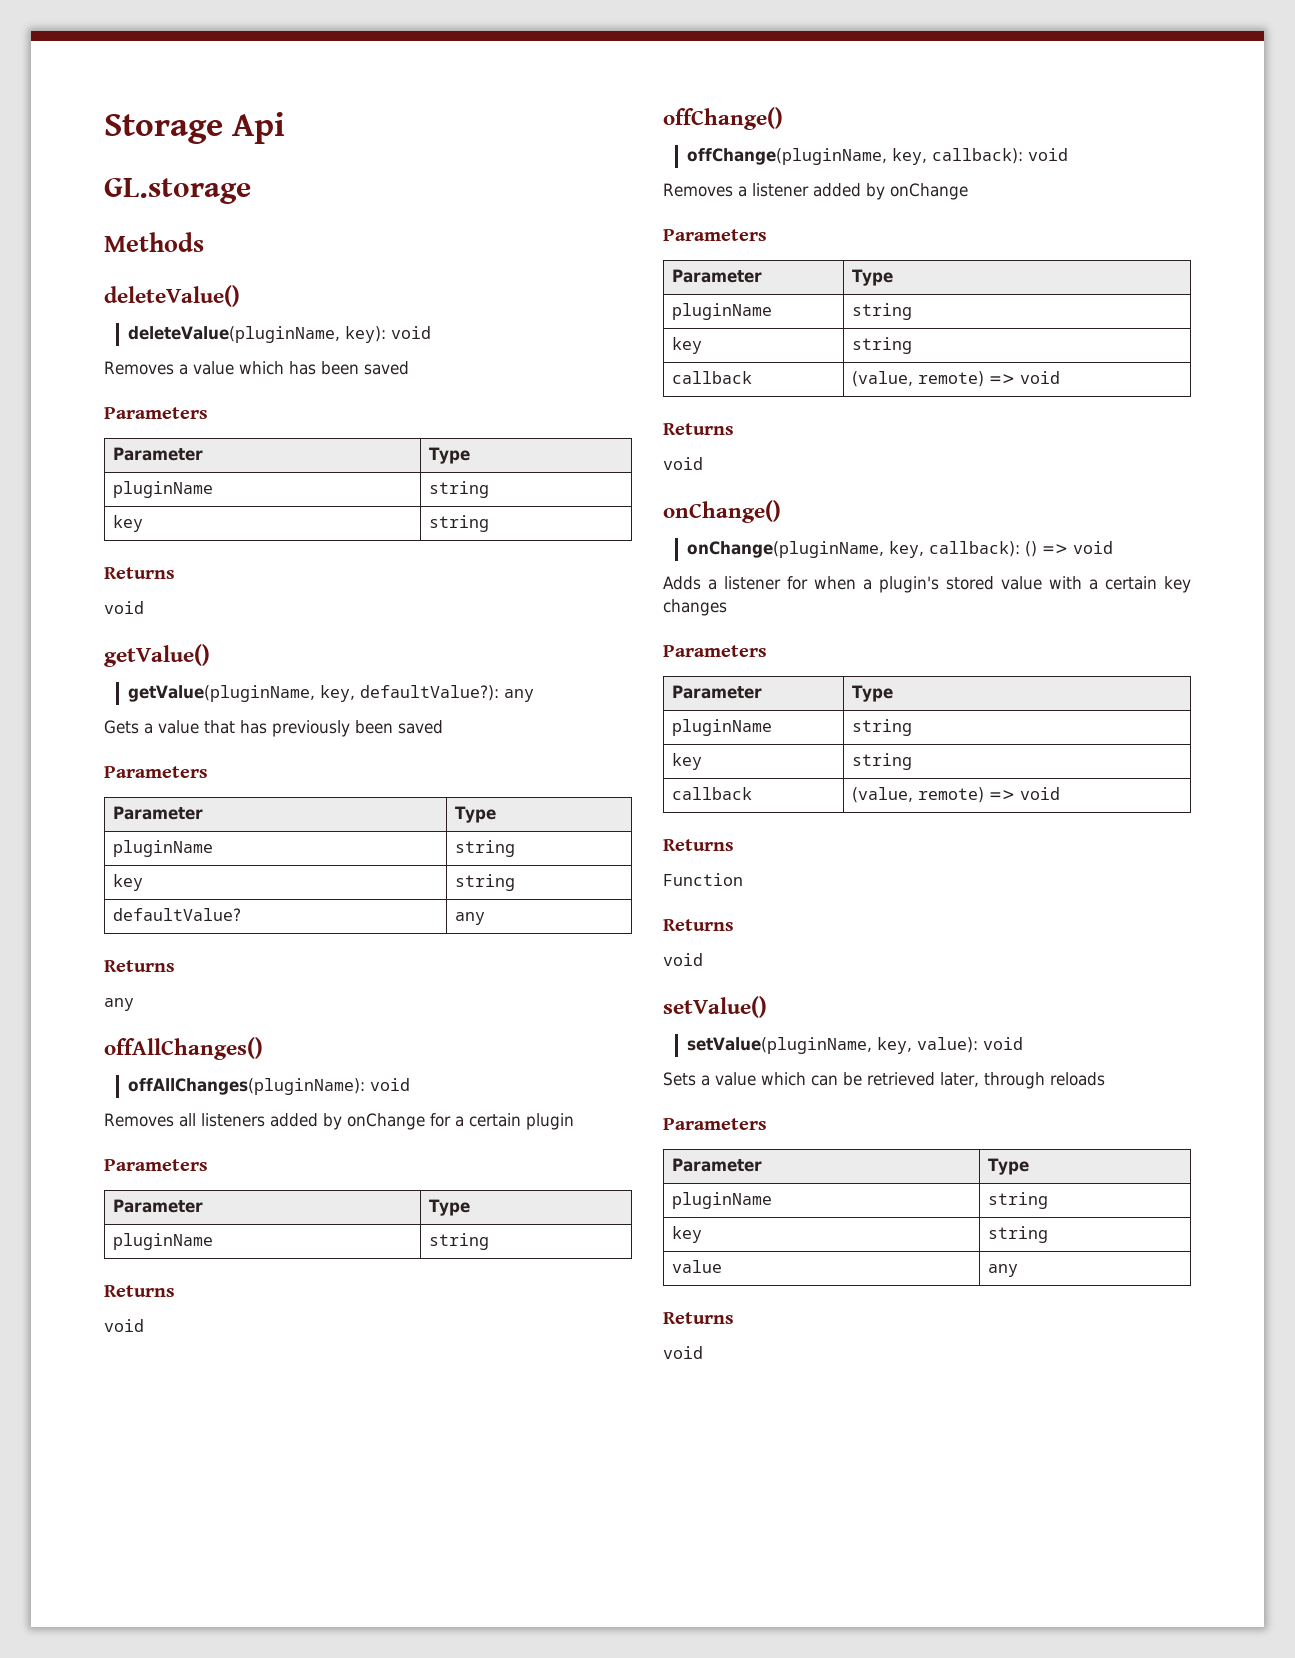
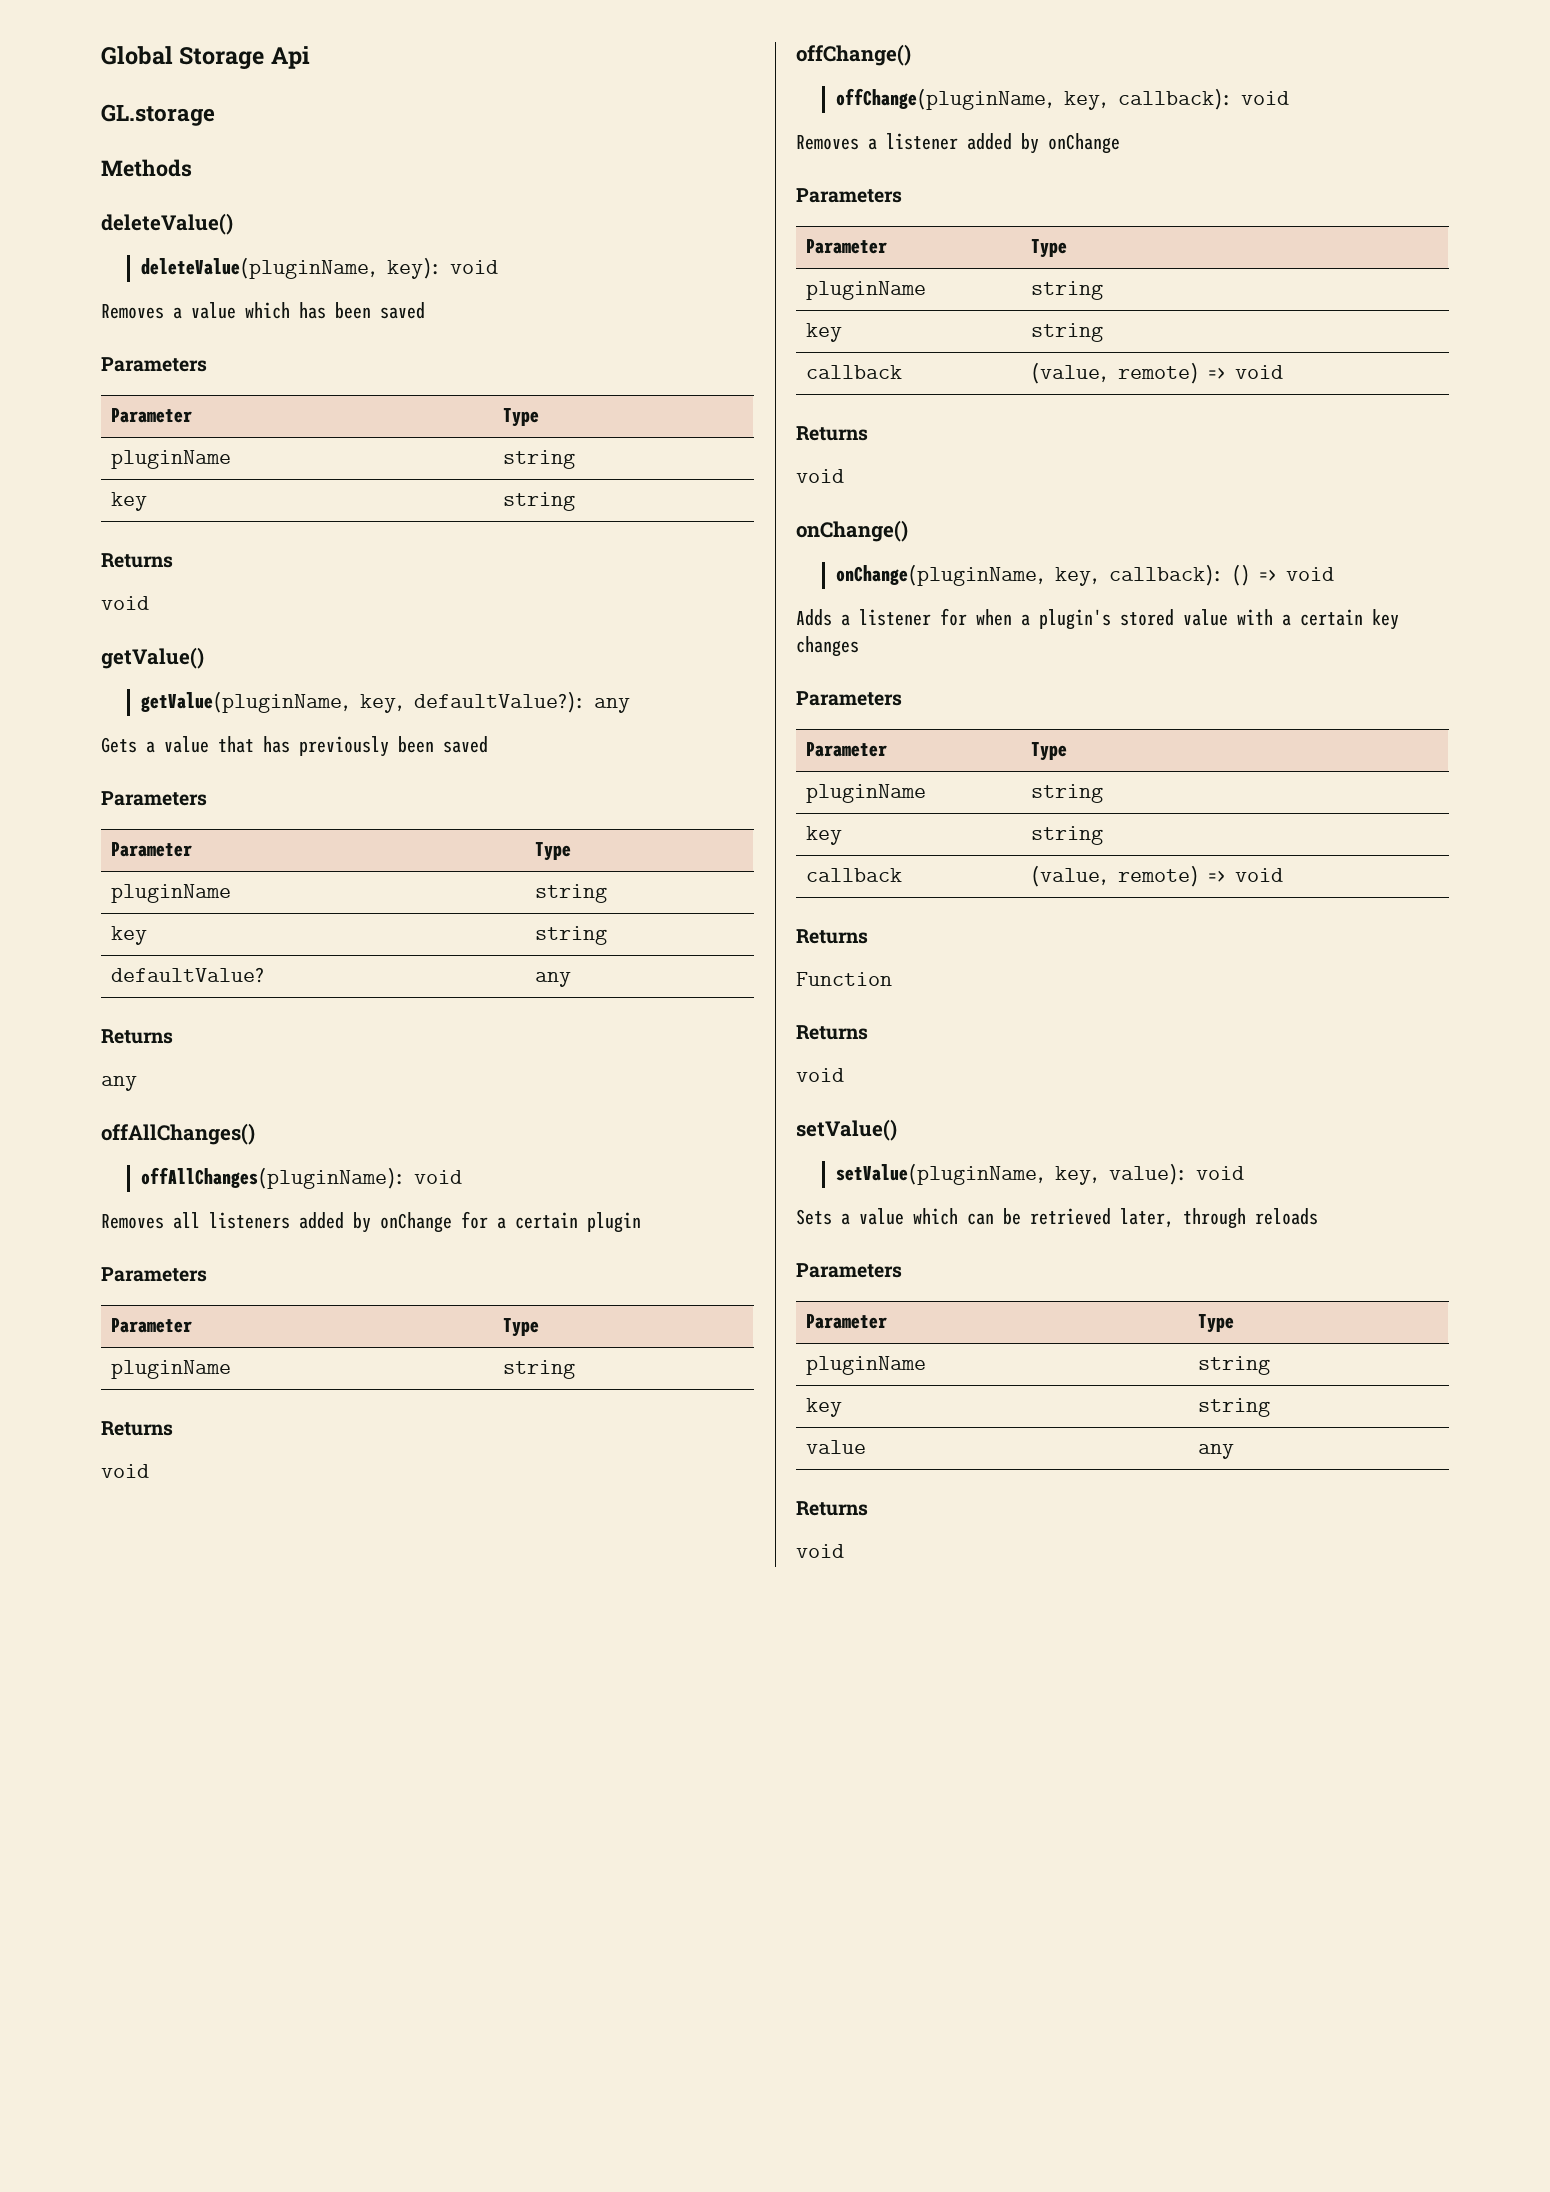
(104, 129) none -> [101,46,173,65] Global

